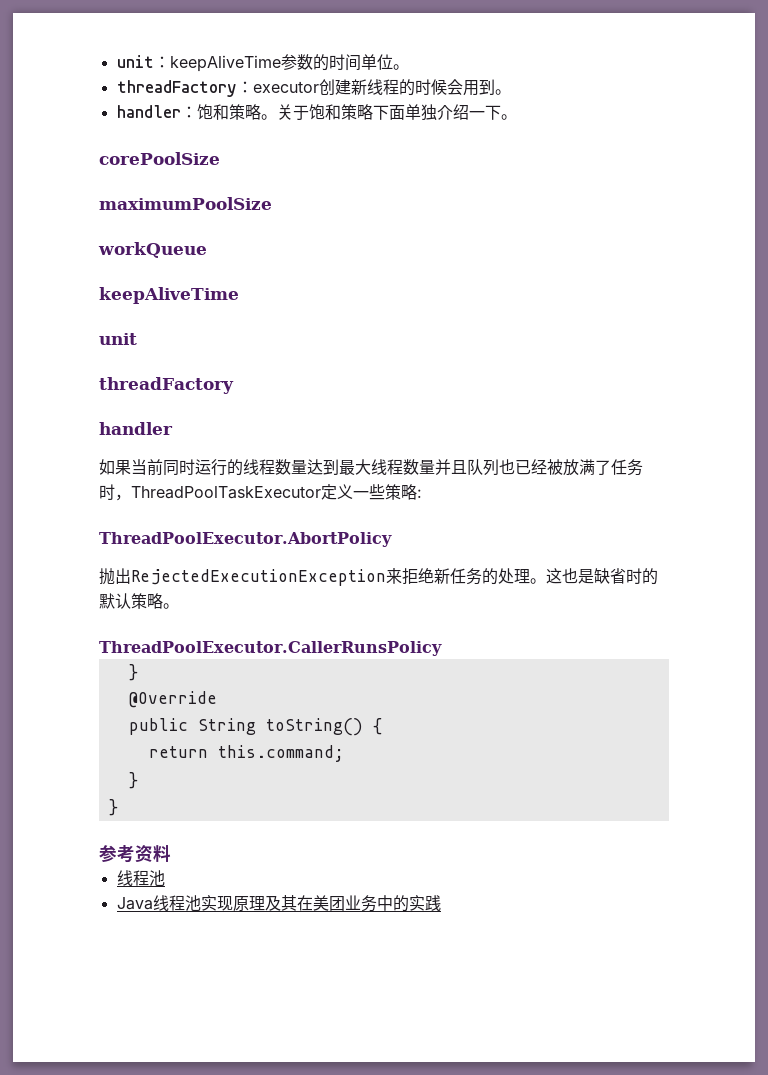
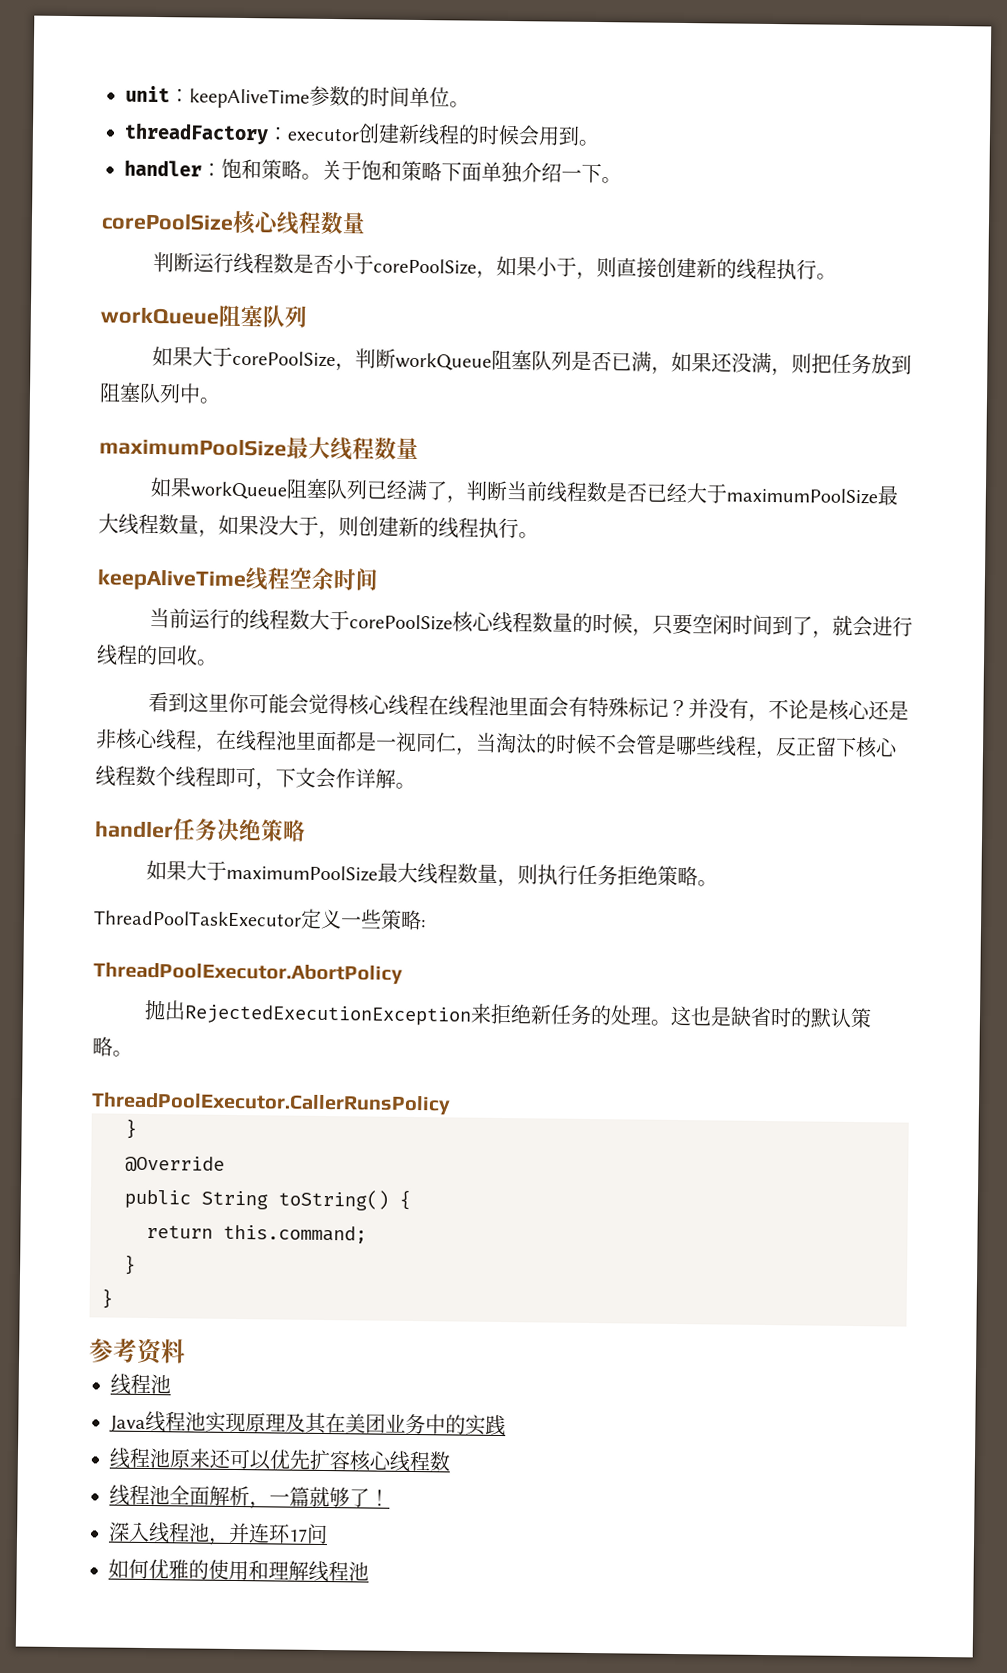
[99,197,272,210] [98,242,207,258] [99,287,239,304] [99,333,137,345] [99,377,234,394] [99,422,173,435] [99,459,643,476] [99,484,131,501] // maximumPoolSize // workQueue // keepAliveTime // unit // threadFactory // handler // 如果当前同时运行的线程数量达到最大线程数量并且队列也已经被放满了任务时， -> [232,210,366,236] [152,251,837,281] [100,304,308,328] [151,345,912,377] [99,382,220,404] [99,436,419,461] [149,476,899,506] [98,513,539,540] [97,567,379,592] [148,607,913,639] [96,644,217,666] [147,691,909,722] [95,728,899,760] [95,765,416,791] [94,818,306,842] [145,859,718,888] 核心线程数量 // 判断运行线程数是否小于corePoolSize，如果小于，则直接创建新的线程执行。 // workQueue阻塞队列 // 如果大于corePoolSize，判断workQueue阻塞队列是否已满，如果还没满，则把任务放到阻塞队列中。 // maximumPoolSize最大线程数量 // 如果workQueue阻塞队列已经满了，判断当前线程数是否已经大于maximumPoolSize最大线程数量，如果没大于，则创建新的线程执行。 // keepAliveTime线程空余时间 // 当前运行的线程数大于corePoolSize核心线程数量的时候，只要空闲时间到了，就会进行线程的回收。 // 看到这里你可能会觉得核心线程在线程池里面会有特殊标记？并没有，不论是核心还是非核心线程，在线程池里面都是一视同仁，当淘汰的时候不会管是哪些线程，反正留下核心线程数个线程即可，下文会作详解。 // handler任务决绝策略 // 如果大于maximumPoolSize最大线程数量，则执行任务拒绝策略。 //
(441, 903) none -> [109,1447,451,1472] [109,1484,390,1510] [108,1521,328,1546] [108,1558,369,1583] // 线程池原来还可以优先扩容核心线程数 // 线程池全面解析，一篇就够了！ // 深入线程池，并连环17问 // 如何优雅的使用和理解线程池

